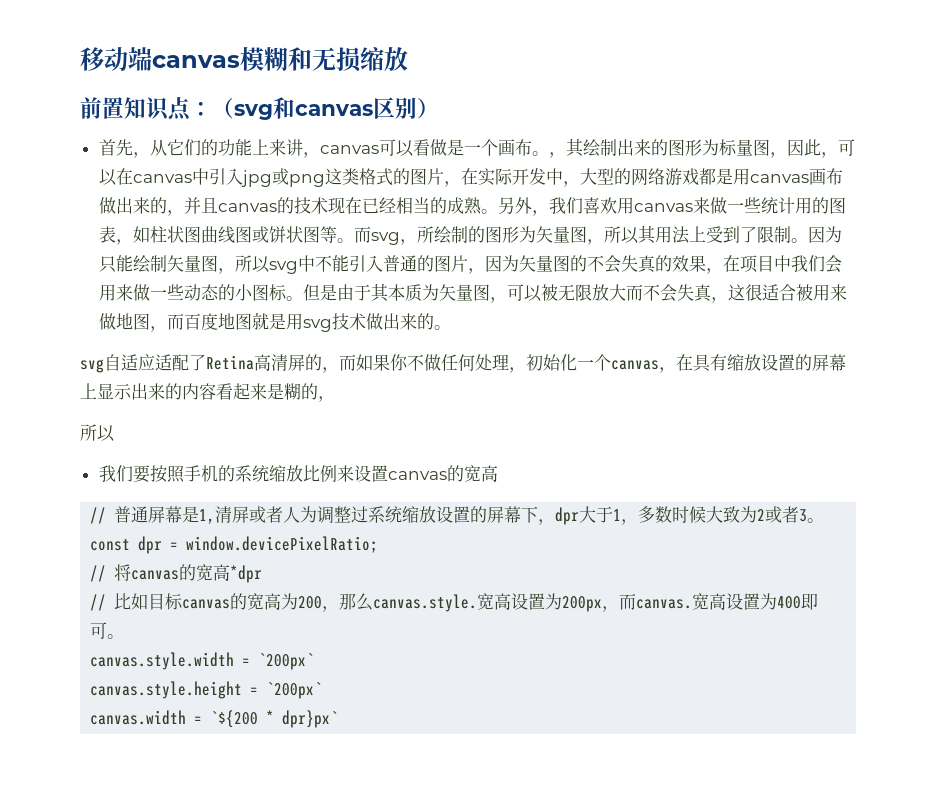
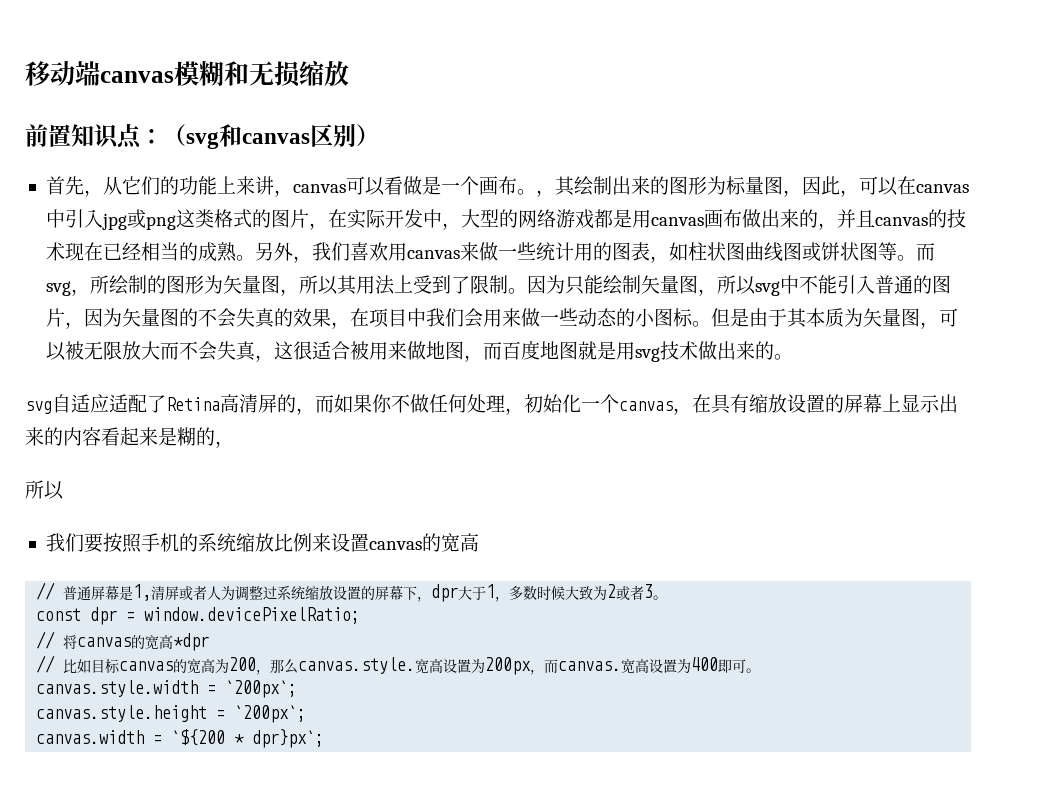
[258,653,315,670] `200px` -> [225,680,298,698] `200px`;
[266,682,323,699] `200px` -> [234,705,307,723] `200px`;
[282,710,339,728] dpr}px` -> [252,729,325,748] dpr}px`;

